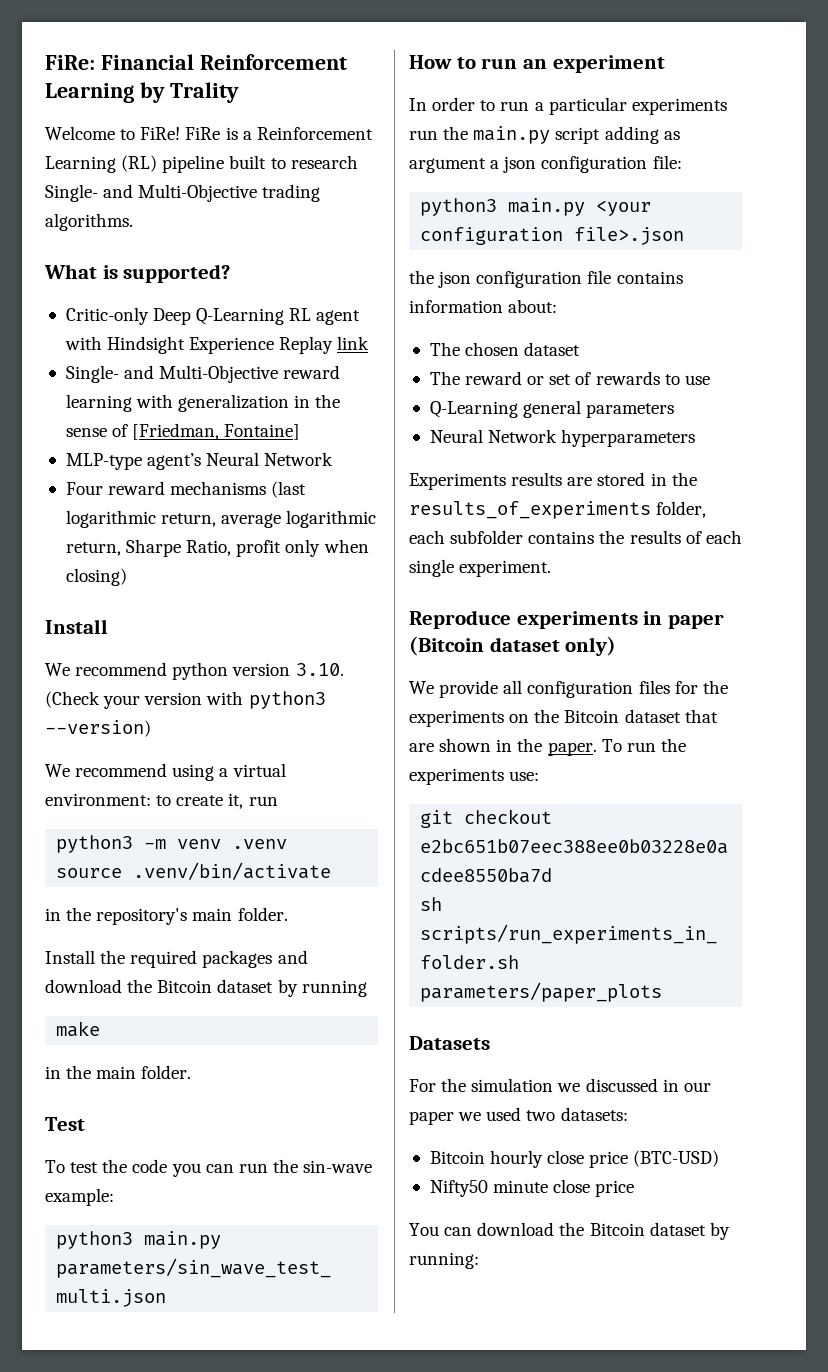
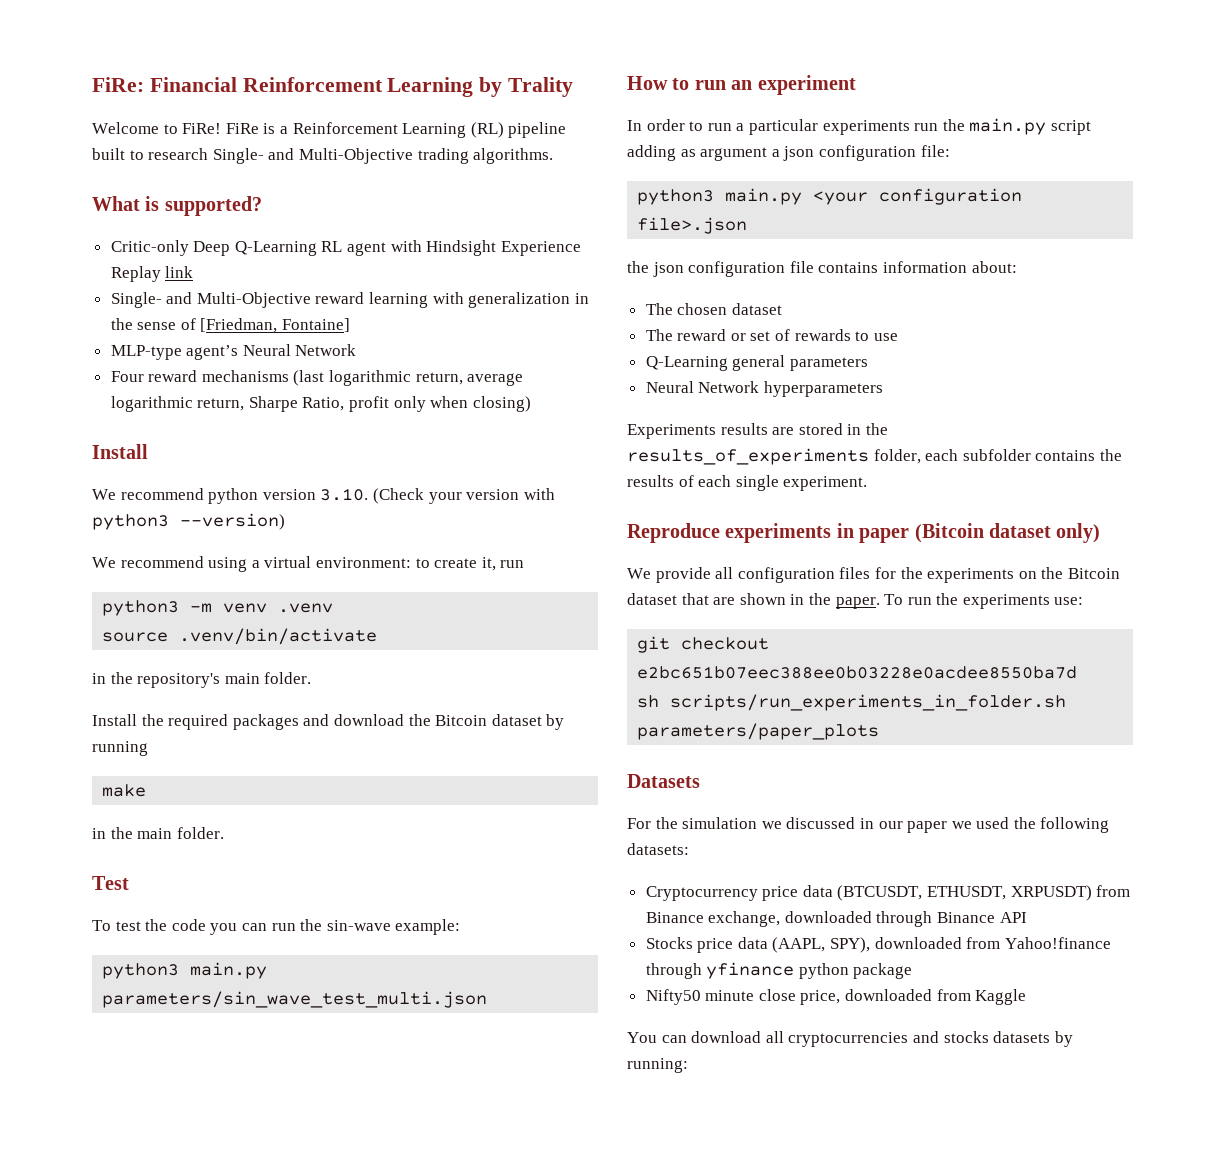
[526,1110,556,1121] two -> [1013,817,1110,833] the following
[429,1150,720,1168] Bitcoin hourly close price (BTC-USD) -> [645,885,1131,901] [645,911,1027,927] [645,937,1111,953] [645,962,913,979] Cryptocurrency price data (BTCUSDT, ETHUSDT, XRPUSDT) from Binance exchange, downloaded through Binance API // Stocks price data (AAPL, SPY), downloaded from Yahoo!finance through yfinance python package
[595,1180,635,1197] price -> [800,989,1027,1005] price, downloaded from Kaggle
[559,1222,706,1236] the Bitcoin dataset -> [765,1031,1051,1047] all cryptocurrencies and stocks datasets

